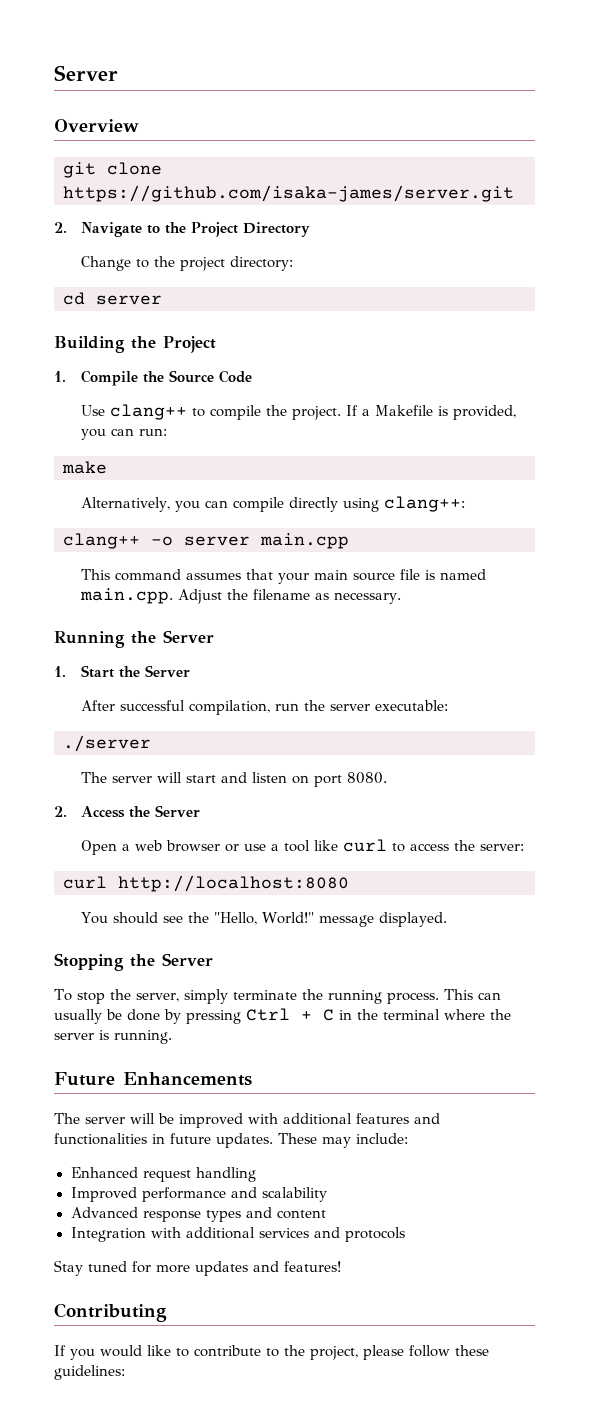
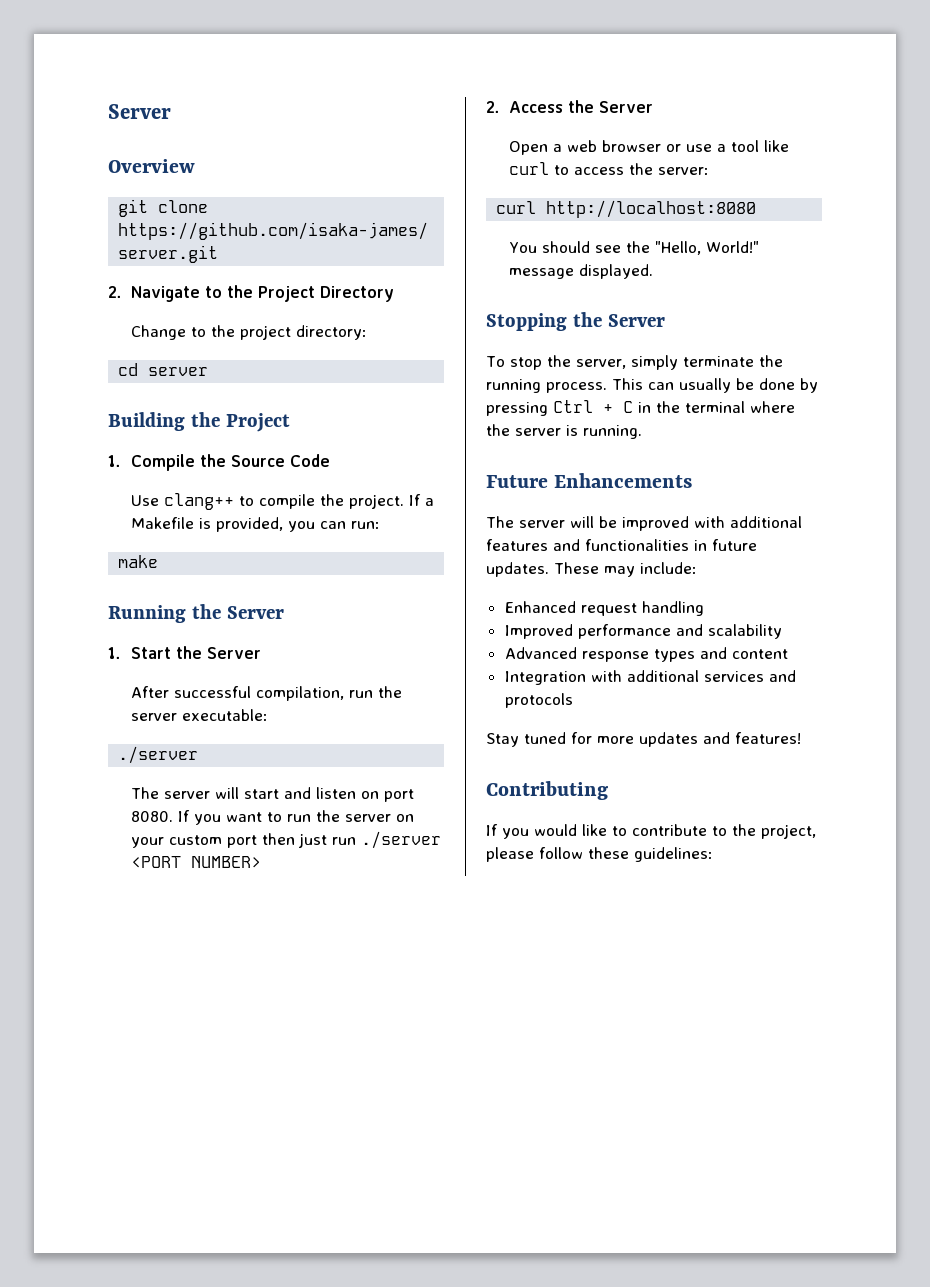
[81,496,466,512] [63,533,349,549] [81,569,487,584] [80,588,402,604] // Alternatively, you can compile directly using clang++: // clang++ -o server main.cpp // This command assumes that your main source file is named main.cpp. Adjust the filename as necessary. -> (159, 561) none
(388, 778) none -> [177,810,414,825] [130,831,441,849] [130,856,261,868] If you want to run the server on your custom port then just run ./server <PORT NUMBER>

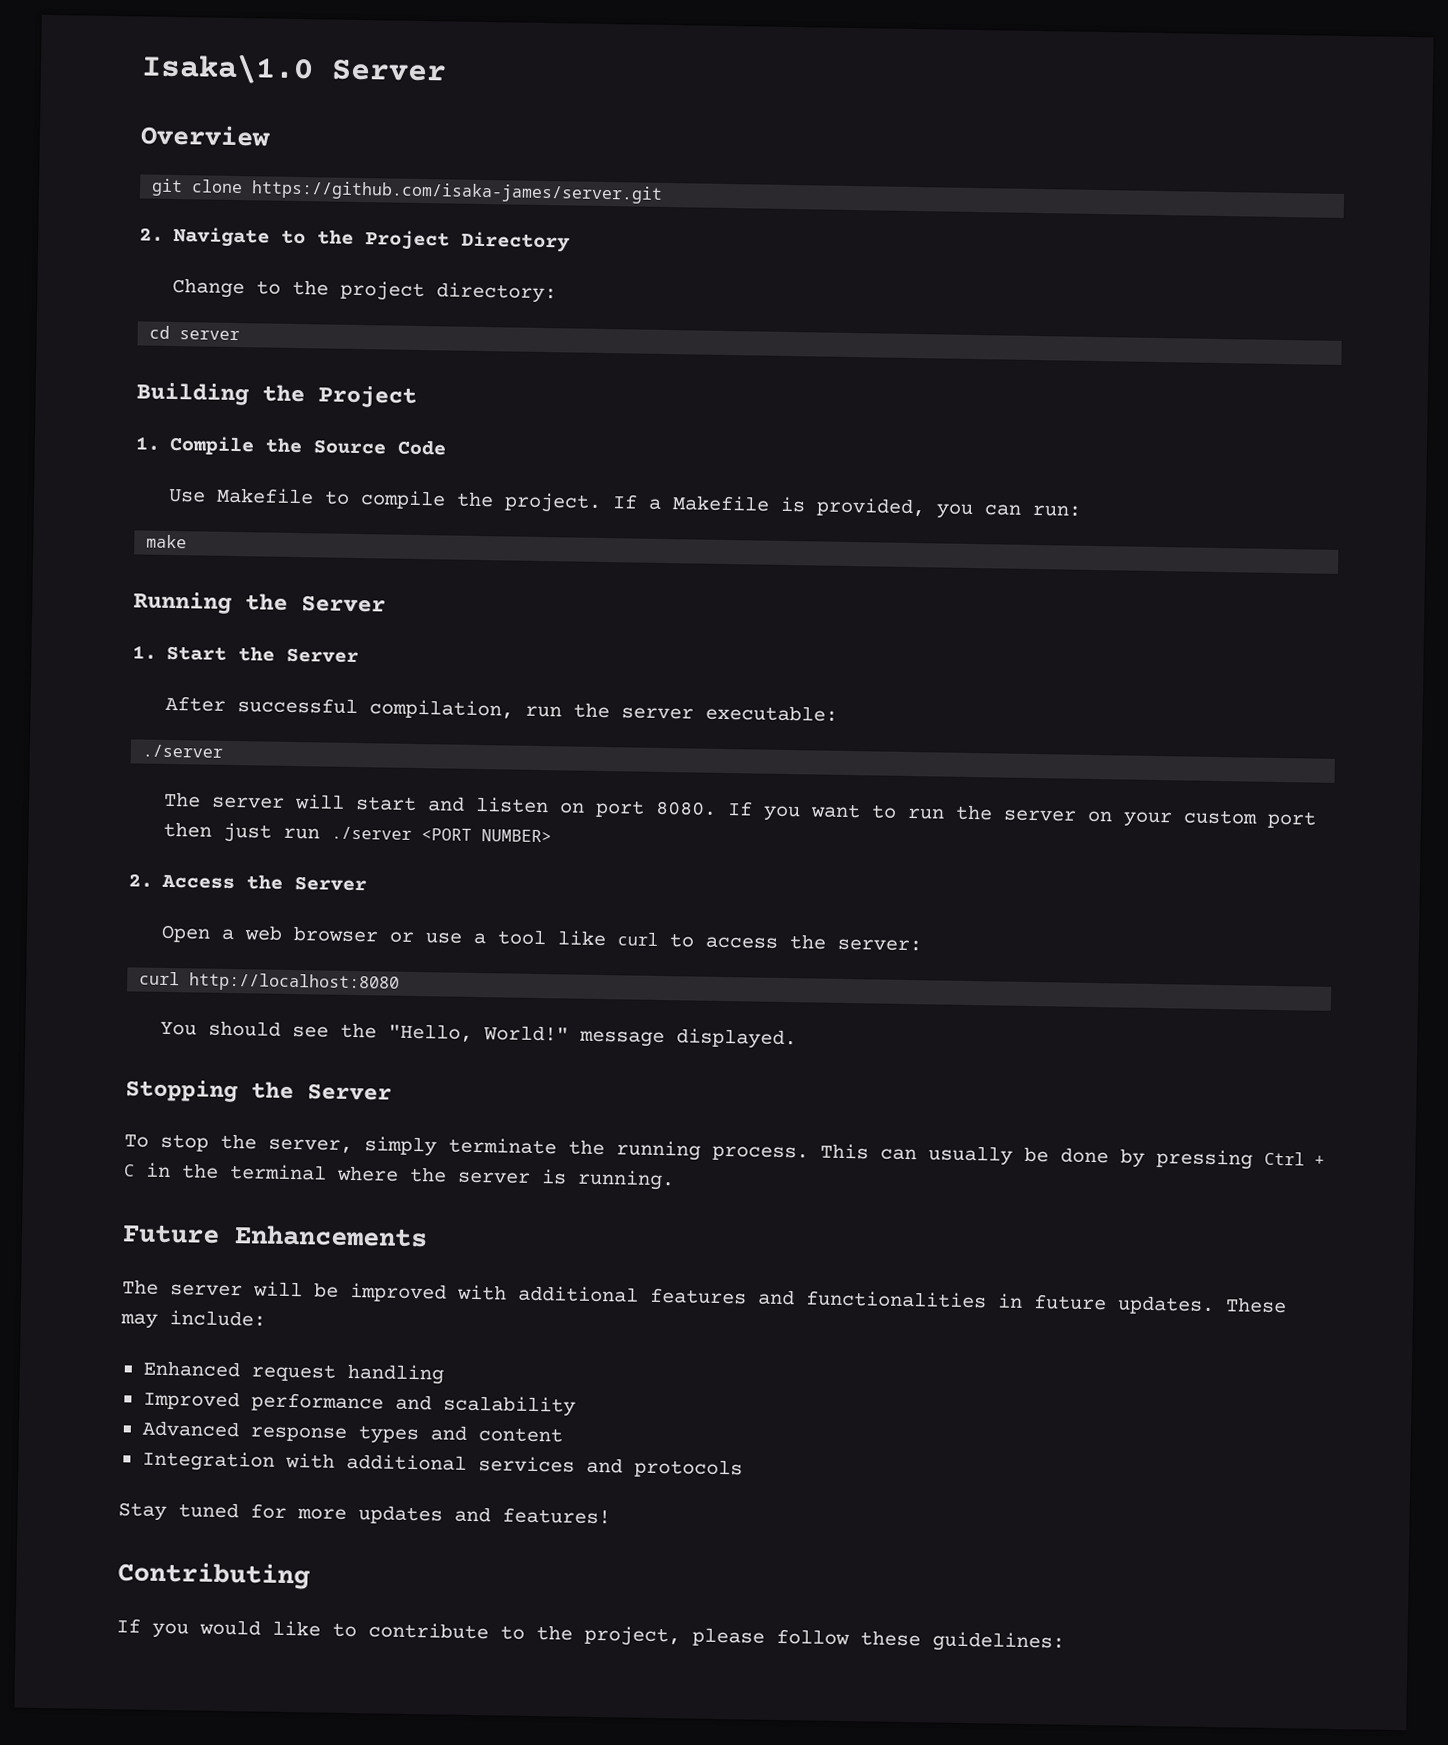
(108, 111) none -> [141,53,314,85] Isaka\1.0
[163,493,234,510] clang++ -> [215,487,314,505] Makefile

